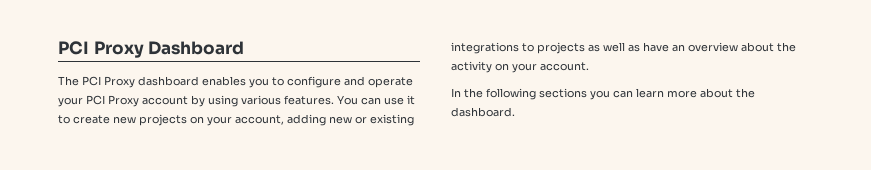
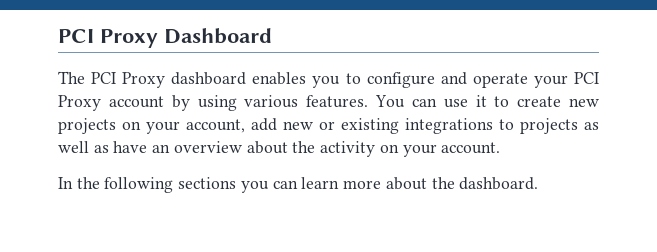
[287,114,326,126] adding -> [251,118,277,131] add

